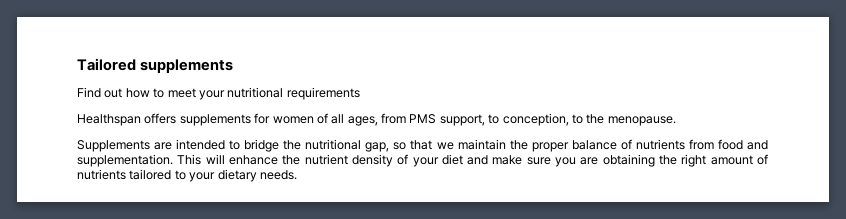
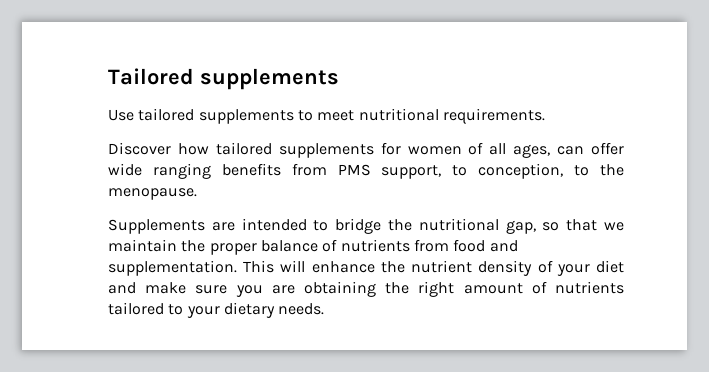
[77,87,360,100] [77,113,177,126] Find out how to meet your nutritional requirements // Healthspan offers -> [108,108,545,124] [108,142,272,155] Use tailored supplements to meet nutritional requirements. // Discover how tailored
(378, 121) none -> [557,142,624,155] [108,163,281,179] can offer wide ranging benefits

